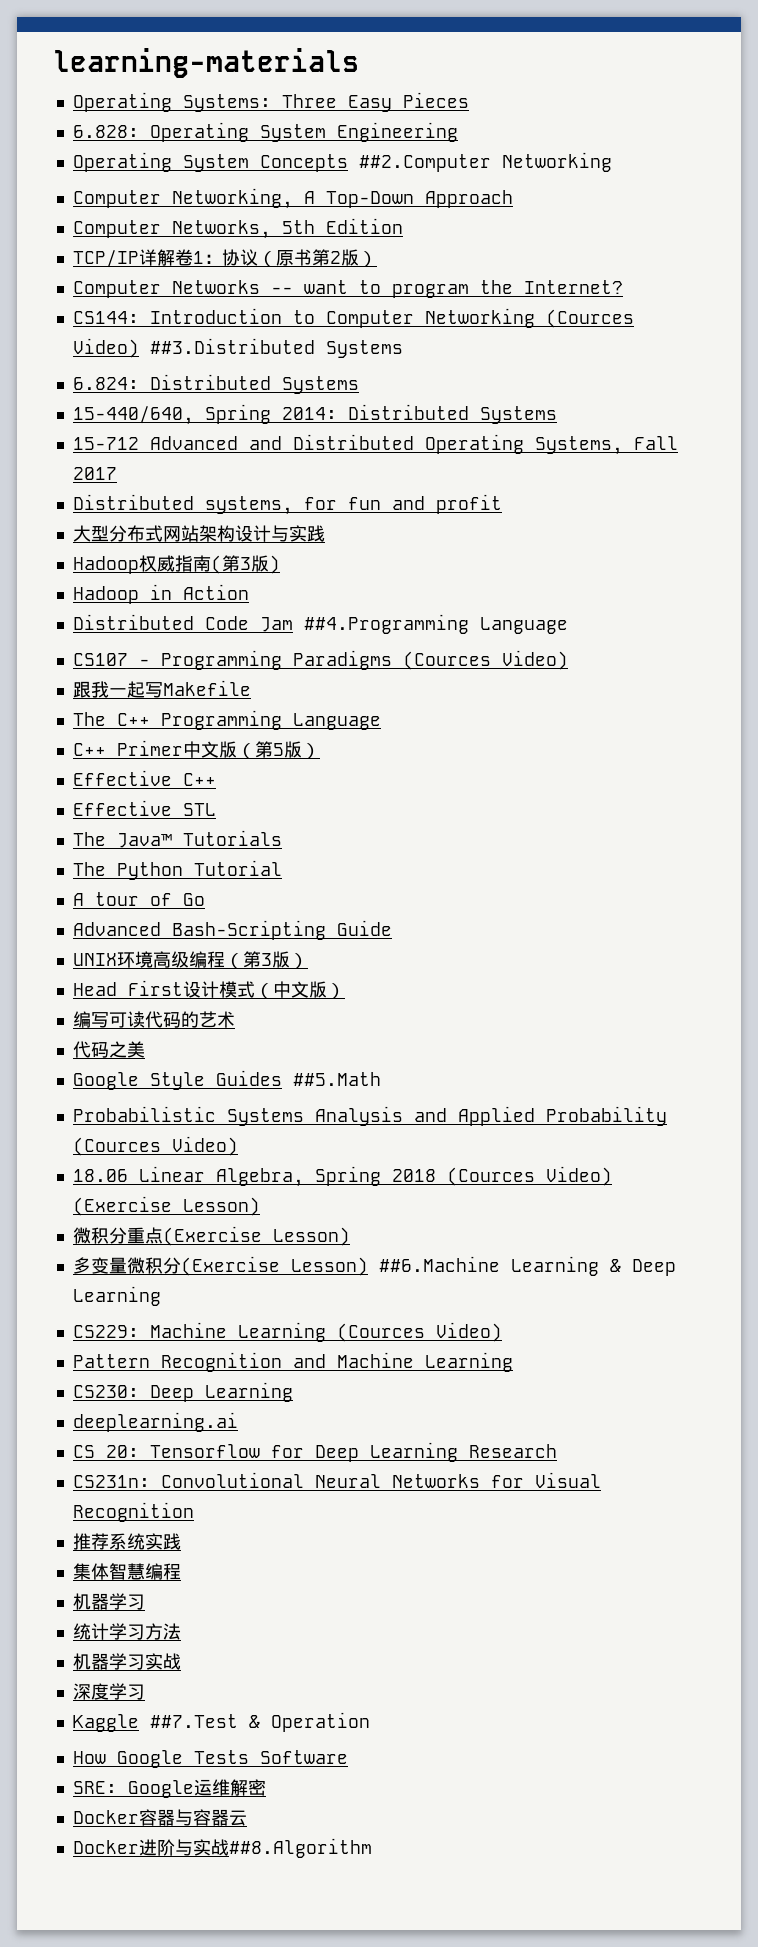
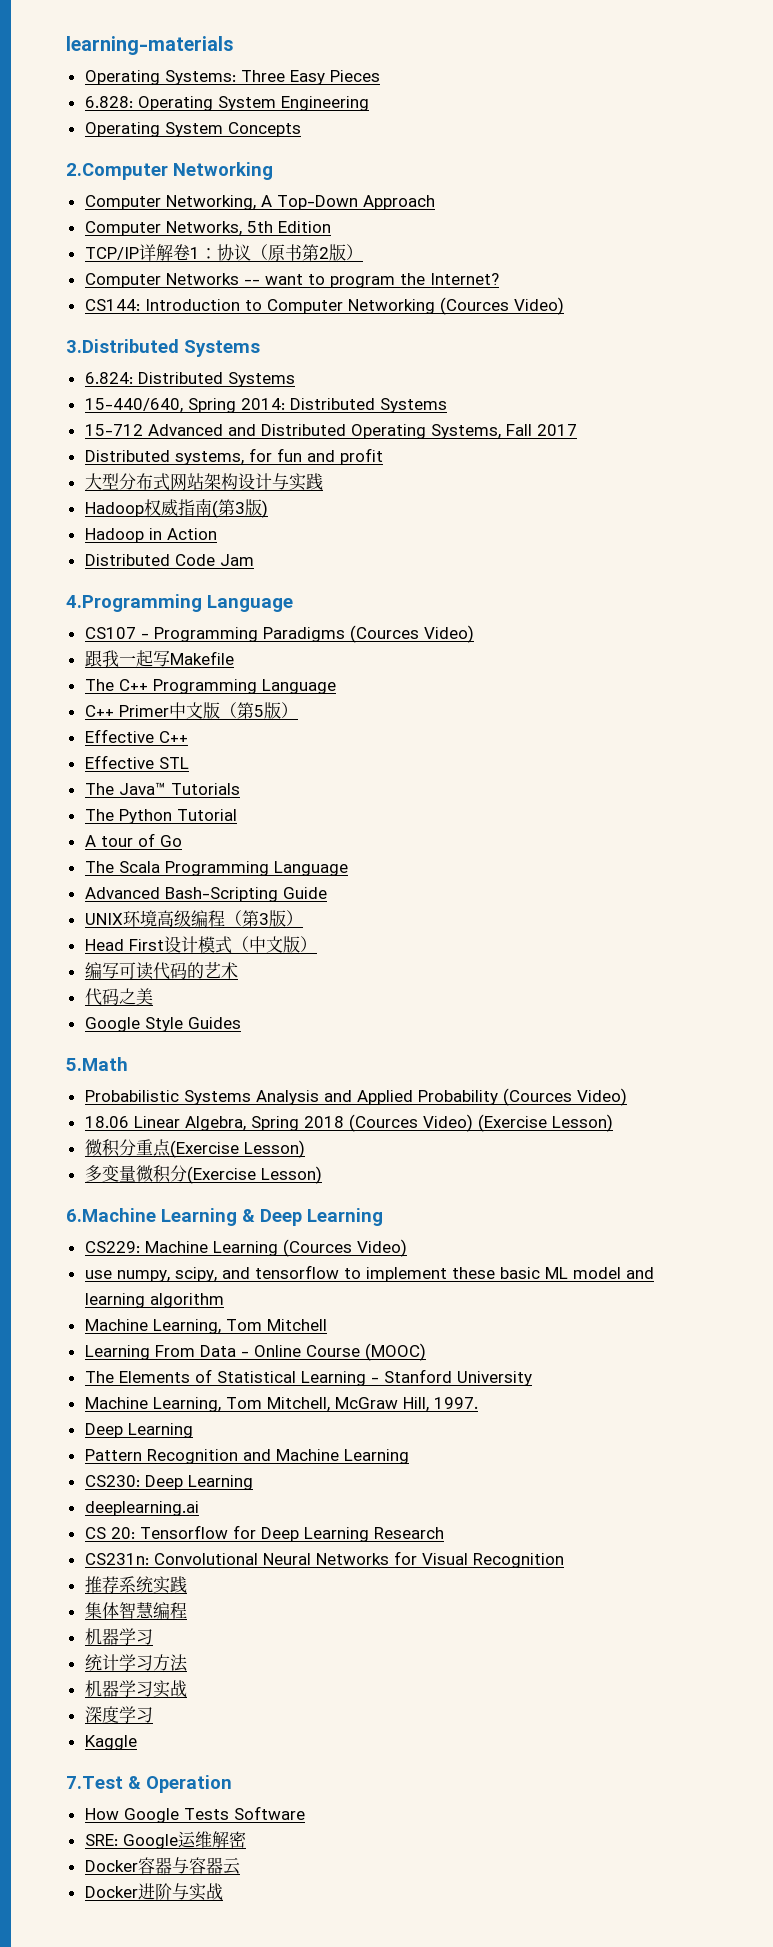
[358,154,491,172] ##2.Computer -> [66,163,168,180] // 2.Computer
[149,338,315,354] ##3.Distributed -> [66,339,179,353] // 3.Distributed
[303,614,469,634] ##4.Programming -> [66,594,202,612] // 4.Programming
(205, 899) none -> [84,861,348,876] // The Scala Programming Language
[292,1072,381,1086] ##5.Math -> [66,1057,128,1071] // 5.Math
[378,1256,500,1272] ##6.Machine -> [66,1208,156,1222] // 6.Machine
(502, 1332) none -> [84,1265,654,1282] [84,1293,224,1308] [84,1319,327,1334] [84,1343,426,1361] [84,1369,532,1386] [84,1397,478,1412] [84,1423,193,1438] // use numpy, scipy, and tensorflow to implement these basic ML model and learning algorithm // Machine Learning, Tom Mitchell // Learning From Data - Online Course (MOOC) // The Elements of Statistical Learning - Stanford University // Machine Learning, Tom Mitchell, McGraw Hill, 1997. // Deep Learning
[149,1714,238,1728] ##7.Test -> [66,1776,123,1789] // 7.Test
[228,1838,372,1858] ##8.Algorithm -> (223, 1892) none

